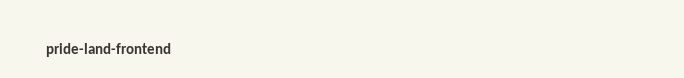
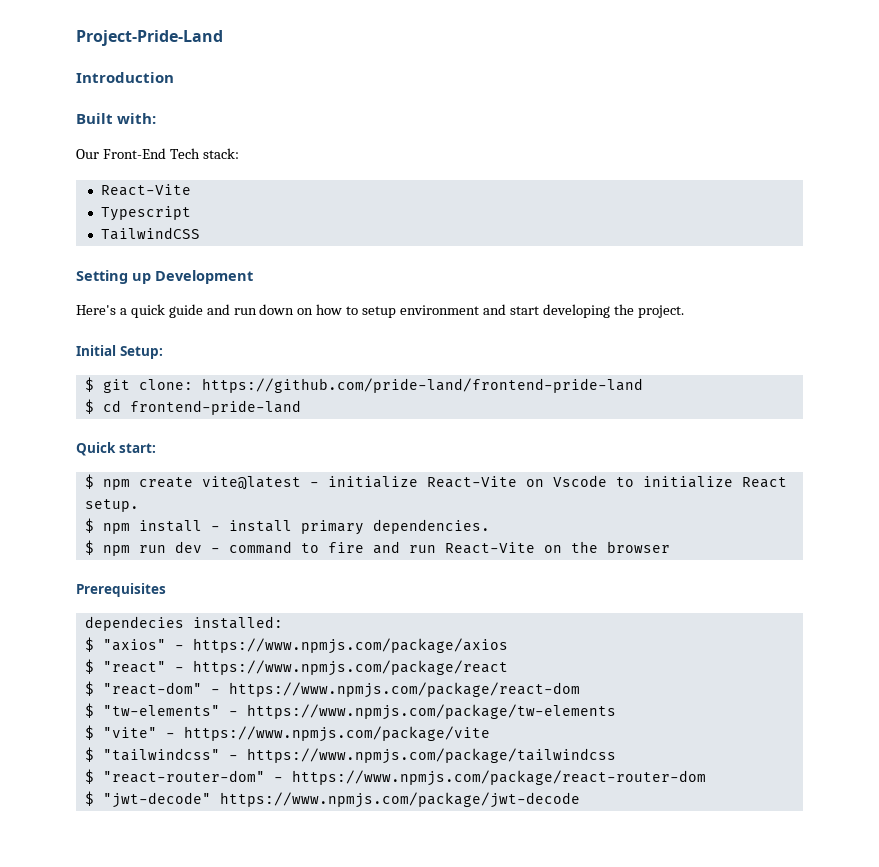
[46,43,171,57] pride-land-frontend -> [76,30,223,46] [76,72,174,83] [76,113,157,124] [76,148,239,159] [100,184,191,196] [100,206,191,221] [100,227,200,240] [76,270,253,284] [76,304,684,318] [76,345,163,359] [84,377,643,393] [84,399,301,415] [76,442,156,456] [84,474,787,490] [84,499,139,512] [84,518,490,535] [84,540,670,556] [76,583,166,597] [84,616,283,631] [84,637,508,654] [84,659,508,676] [84,681,580,698] [84,703,616,720] [84,725,490,742] [84,747,616,764] [84,769,706,786] [84,791,580,808] Project-Pride-Land // Introduction // Built with: // Our Front-End Tech stack: // React-Vite // Typescript // TailwindCSS // Setting up Development // Here's a quick guide and run down on how to setup environment and start developing the project. // Initial Setup: // $ git clone: https://github.com/pride-land/frontend-pride-land // $ cd frontend-pride-land // Quick start: // $ npm create vite@latest - initialize React-Vite on Vscode to initialize React setup. // $ npm install - install primary dependencies. // $ npm run dev - command to fire and run React-Vite on the browser // Prerequisites // dependecies installed: // $ "axios" - https://www.npmjs.com/package/axios // $ "react" - https://www.npmjs.com/package/react // $ "react-dom" - https://www.npmjs.com/package/react-dom // $ "tw-elements" - https://www.npmjs.com/package/tw-elements // $ "vite" - https://www.npmjs.com/package/vite // $ "tailwindcss" - https://www.npmjs.com/package/tailwindcss // $ "react-router-dom" - https://www.npmjs.com/package/react-router-dom // $ "jwt-decode" https://www.npmjs.com/package/jwt-decode

